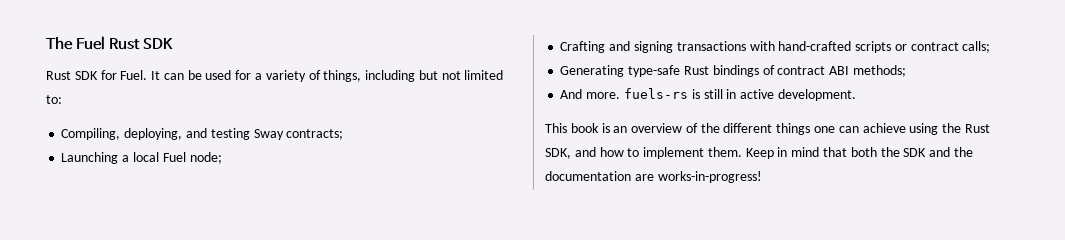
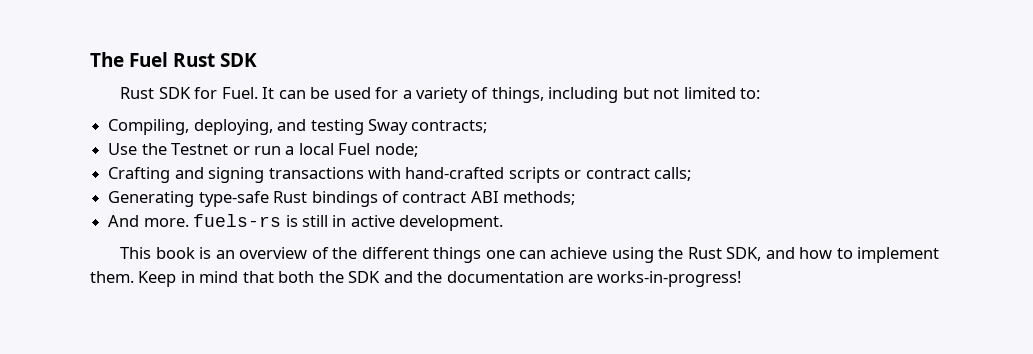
[61,152,119,164] Launching -> [108,143,281,155] Use the Testnet or run

